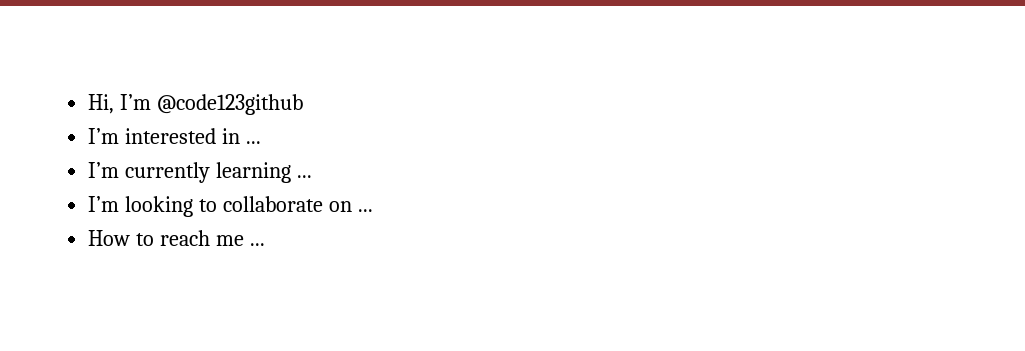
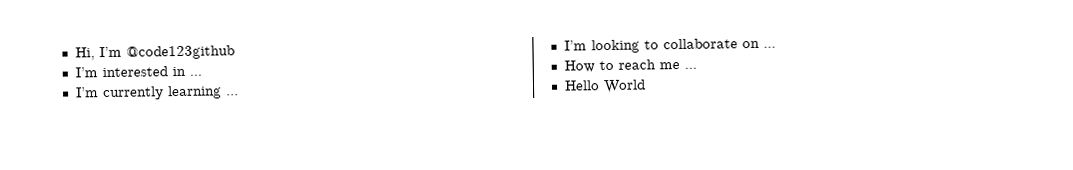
(265, 244) none -> [563,79,646,94] // Hello World

